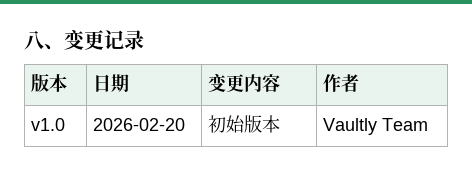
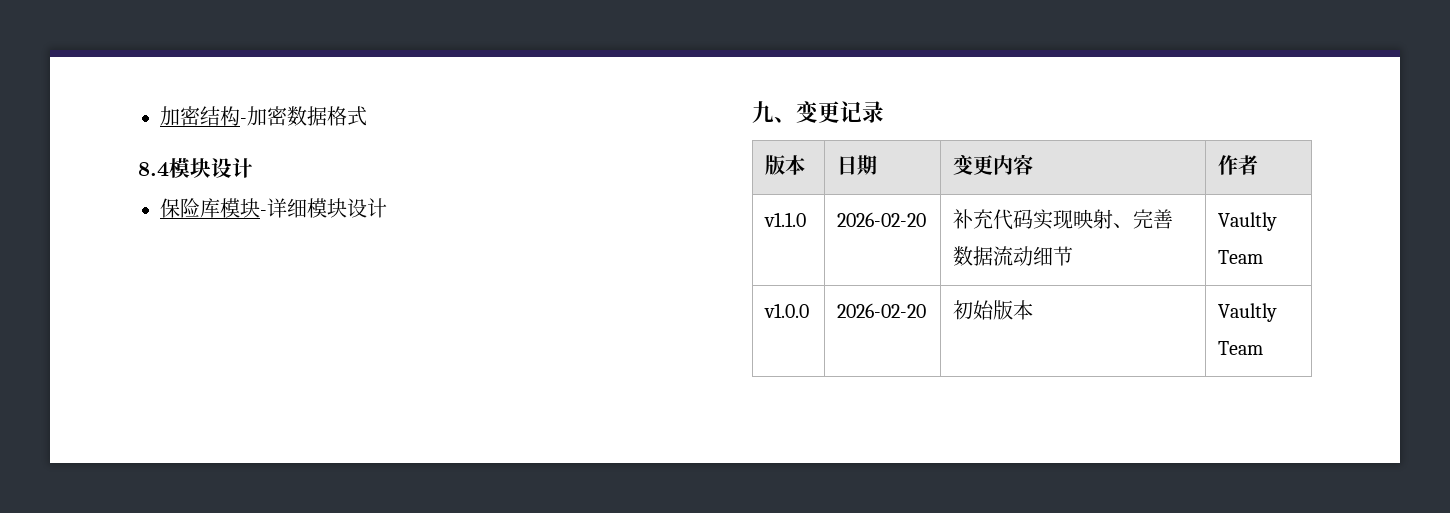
[24,30,44,50] 八 -> [160,106,367,126] [138,158,253,178] [160,198,387,218] [752,101,774,123] 加密结构-加密数据格式 // 8.4模块设计 // 保险库模块-详细模块设计 // 九
[31,118,66,131] v1.0 -> [764,212,807,227] [837,212,927,227] [953,209,1174,230] [953,246,1074,266] [1218,212,1278,231] [1218,250,1264,264] [764,303,810,318] v1.1.0 | 2026-02-20 | 补充代码实现映射、完善数据流动细节 | Vaultly Team // v1.0.0

